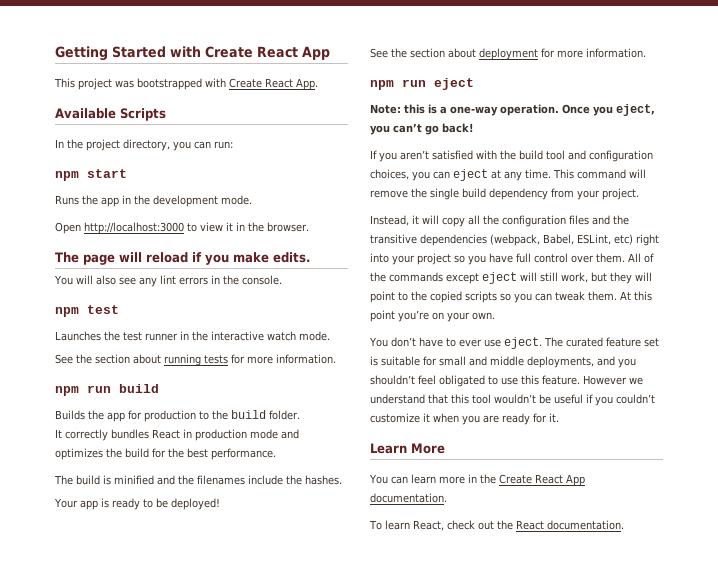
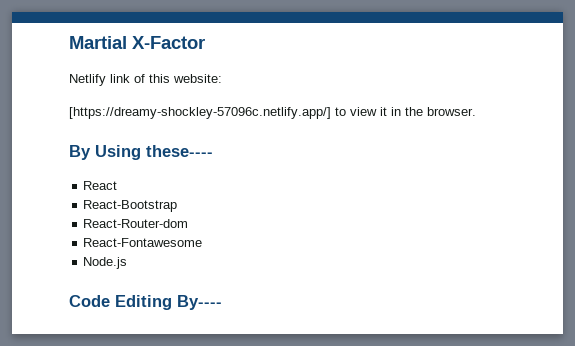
[55,46,330,61] [54,78,318,90] [55,108,166,121] [55,139,233,151] [55,169,127,181] [55,195,252,207] [55,222,184,234] Getting Started with Create React App // This project was bootstrapped with Create React App. // Available Scripts // In the project directory, you can run: // npm start // Runs the app in the development mode. // Open http://localhost:3000 -> [69,36,205,49] [69,74,222,86] [69,107,331,119] Martial X-Factor // Netlify link of this website: // [https://dreamy-shockley-57096c.netlify.app/]
[55,252,310,265] [54,275,282,287] [55,305,119,317] [55,331,330,341] [55,354,336,366] [55,384,159,396] [55,410,300,422] [55,429,299,441] [55,448,276,460] [54,475,342,485] [54,498,220,510] [370,48,646,60] [370,78,474,90] [370,104,655,116] [370,123,474,135] [370,150,653,162] [370,169,646,181] [370,188,639,200] [370,215,629,227] [370,234,659,246] [370,253,654,265] [370,272,652,284] [370,291,652,303] [370,310,495,322] [369,337,659,349] [370,356,636,368] [370,375,643,387] [370,394,655,406] [370,413,559,425] [370,443,445,454] [369,474,585,486] [370,493,447,503] [369,520,624,531] The page will reload if you make edits. // You will also see any lint errors in the console. // npm test // Launches the test runner in the interactive watch mode. // See the section about running tests for more information. // npm run build // Builds the app for production to the build folder. // It correctly bundles React in production mode and optimizes the build for the best performance. // The build is minified and the filenames include the hashes. // Your app is ready to be deployed! // See the section about deployment for more information. // npm run eject // Note: this is a one-way operation. Once you eject, you can’t go back! // If you aren’t satisfied with the build tool and configuration choices, you can eject at any time. This command will remove the single build dependency from your project. // Instead, it will copy all the configuration files and the transitive dependencies (webpack, Babel, ESLint, etc) right into your project so you have full control over them. All of the commands except eject will still work, but they will point to the copied scripts so you can tweak them. At this point you’re on your own. // You don’t have to ever use eject. The curated feature set is suitable for small and middle deployments, and you shouldn’t feel obligated to use this feature. However we understand that this tool wouldn’t be useful if you couldn’t customize it when you are ready for it. // Learn More // You can learn more in the Create React App documentation. // To learn React, check out the React documentation. -> [69,145,213,160] [83,181,118,190] [83,200,178,212] [83,219,189,228] [83,238,203,247] [83,257,128,269] [69,295,222,310] By Using these---- // React // React-Bootstrap // React-Router-dom // React-Fontawesome // Node.js // Code Editing By----

